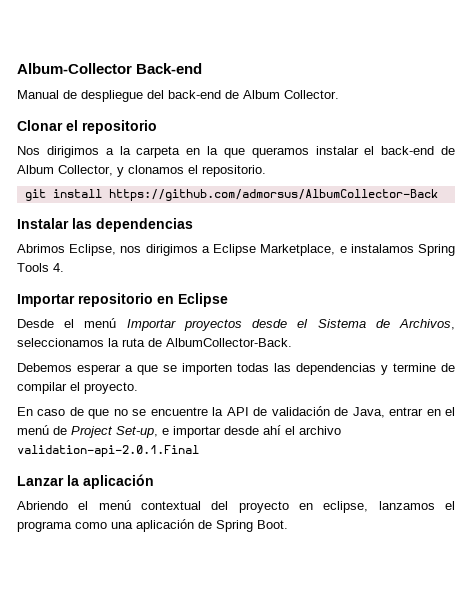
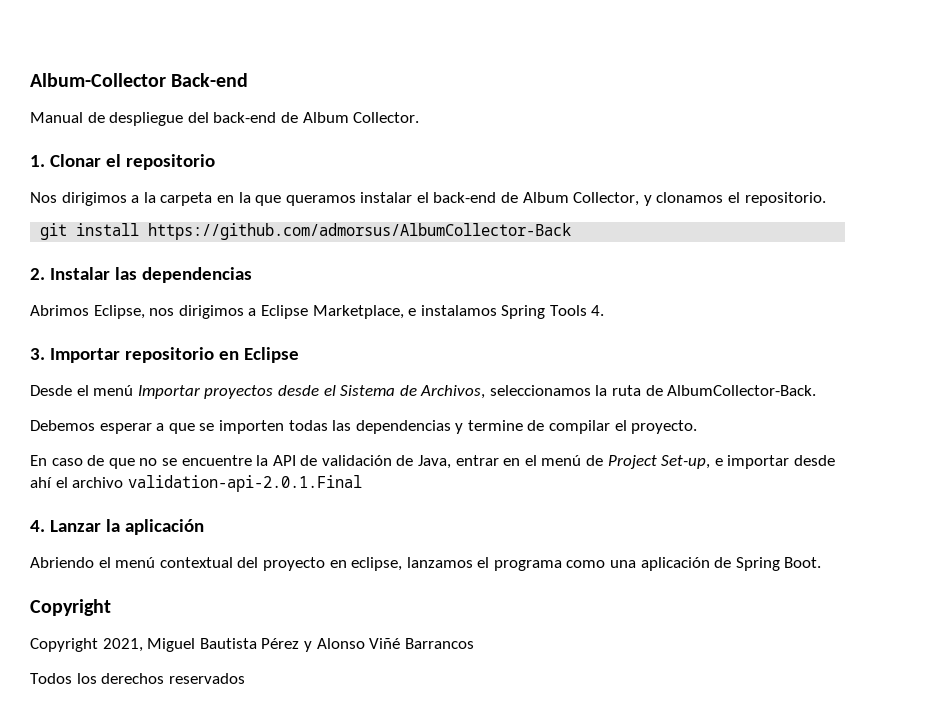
(339, 94) none -> [30,155,45,167] 1.
(438, 195) none -> [30,268,45,280] 2.
(64, 267) none -> [30,348,45,360] 3.
(199, 451) none -> [30,520,45,532] 4.
(288, 524) none -> [30,599,111,616] [30,638,474,652] [30,673,245,684] // Copyright // Copyright 2021, Miguel Bautista Pérez y Alonso Viñé Barrancos // Todos los derechos reservados

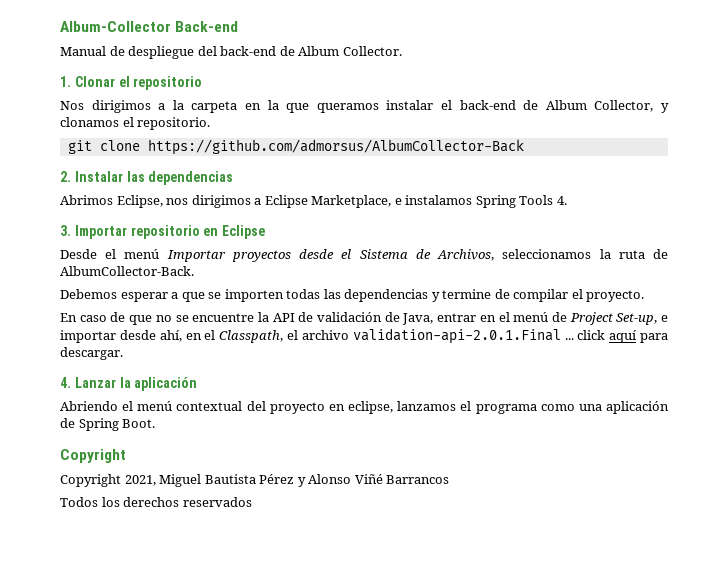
[76,223,140,236] install -> [99,140,140,151] clone
[30,477,52,488] ahí -> [159,330,284,343] ahí, en el Classpath,
(362, 483) none -> [564,330,669,343] [60,347,123,360] ... click aquí para descargar.

